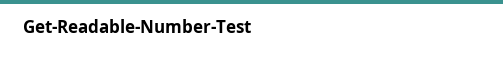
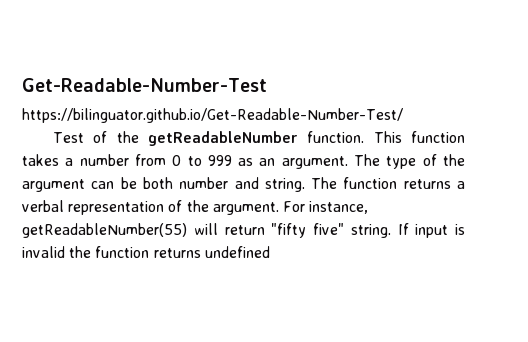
(251, 26) none -> [22,108,403,123] [52,131,465,146] [22,154,465,169] [22,177,466,192] [22,200,369,215] [22,223,465,238] [22,246,270,258] // https://bilinguator.github.io/Get-Readable-Number-Test/ // Test of the getReadableNumber function. This function takes a number from 0 to 999 as an argument. The type of the argument can be both number and string. The function returns a verbal representation of the argument. For instance, getReadableNumber(55) will return "fifty five" string. If input is invalid the function returns undefined

